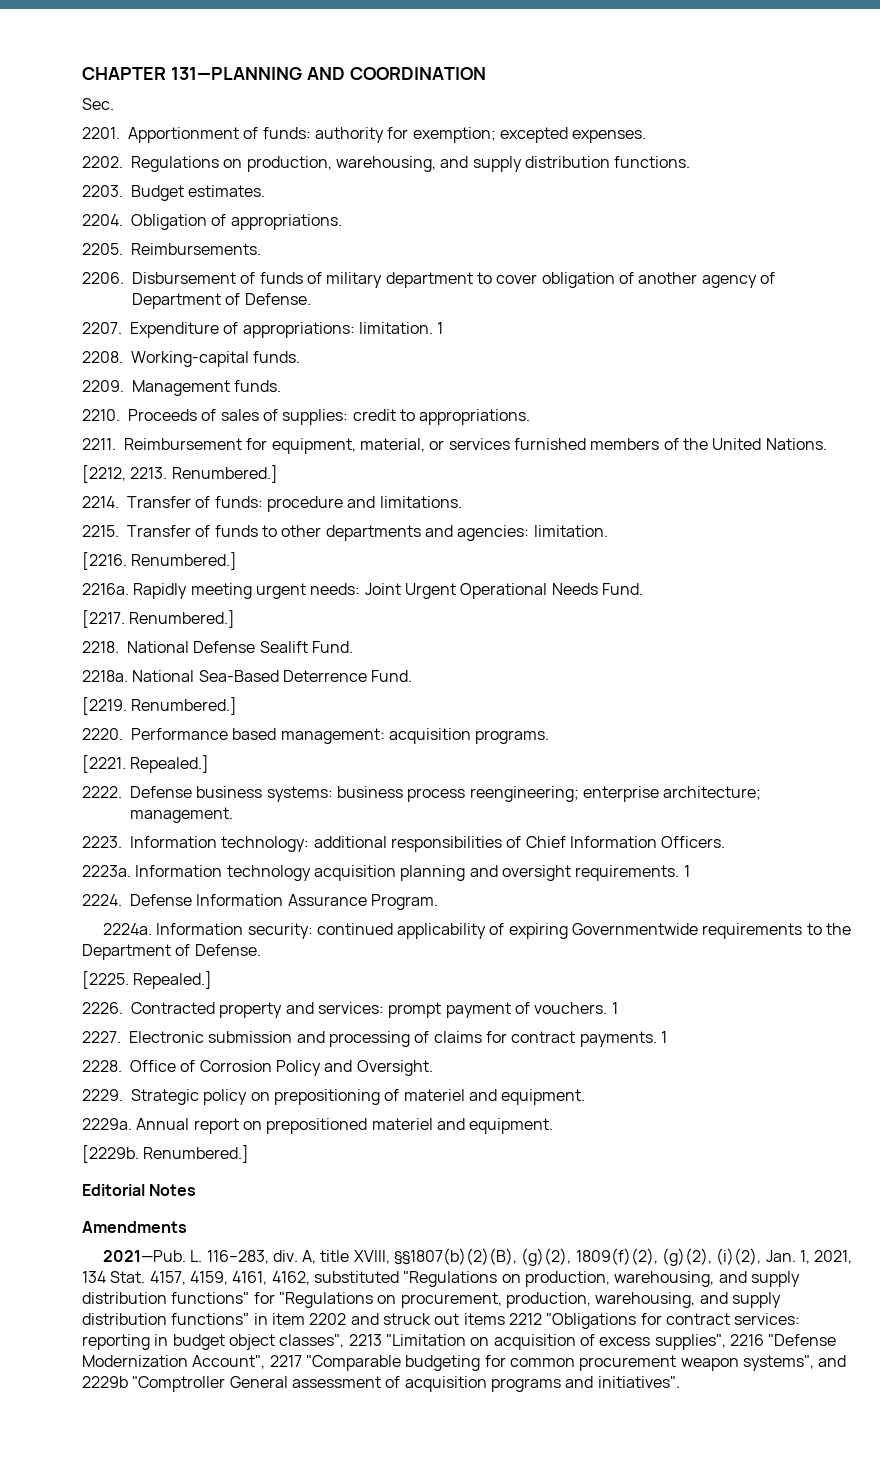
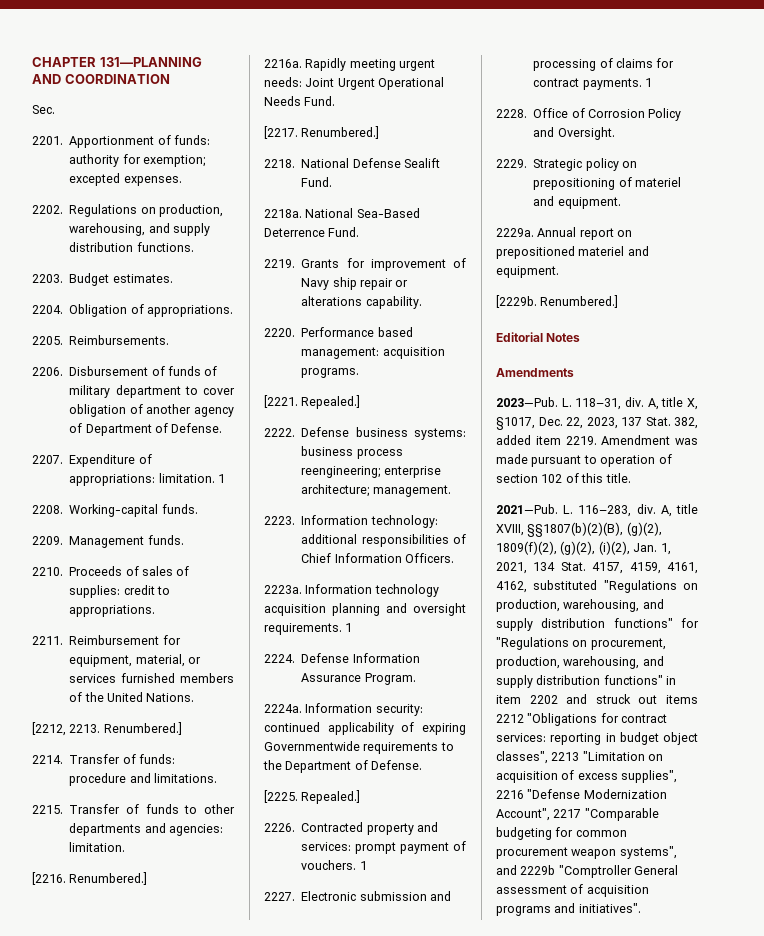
[82,697,238,715] [2219. Renumbered.] -> [264,258,466,271] [301,277,409,290] [301,296,422,309] 2219. Grants for improvement of Navy ship repair or alterations capability.
(187, 1227) none -> [496,397,698,410] [496,417,698,430] [496,435,698,445] [496,454,672,467] [496,473,631,483] // 2023—Pub. L. 118–31, div. A, title X, §1017, Dec. 22, 2023, 137 Stat. 382, added item 2219. Amendment was made pursuant to operation of section 102 of this title.

